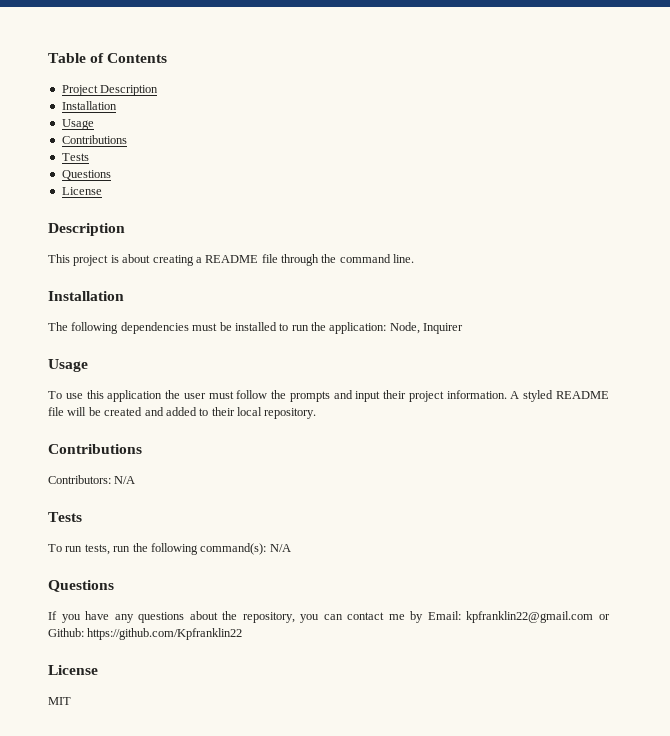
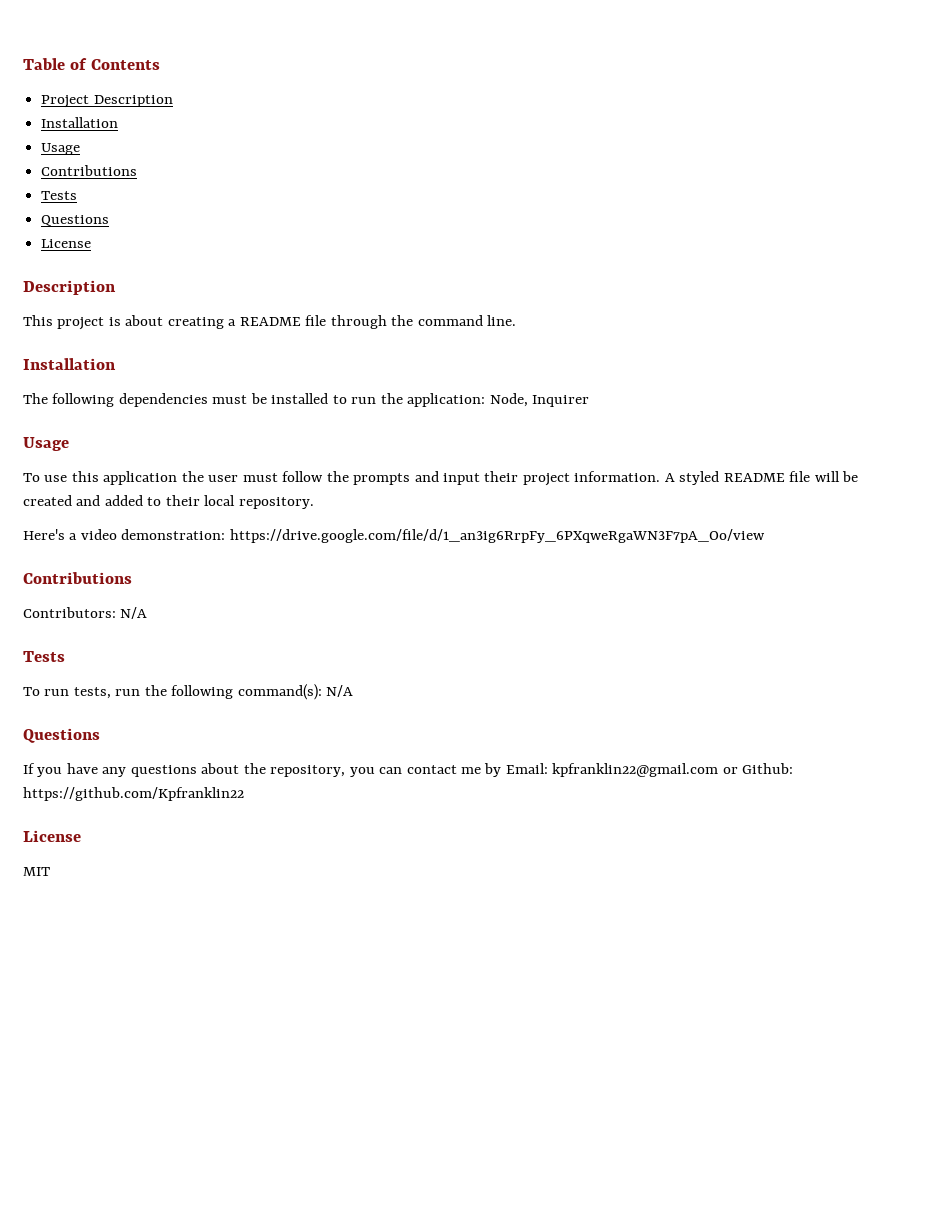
(317, 413) none -> [23,529,765,543] // Here's a video demonstration: https://drive.google.com/file/d/1_an3ig6RrpFy_6PXqweRgaWN3F7pA_Oo/view

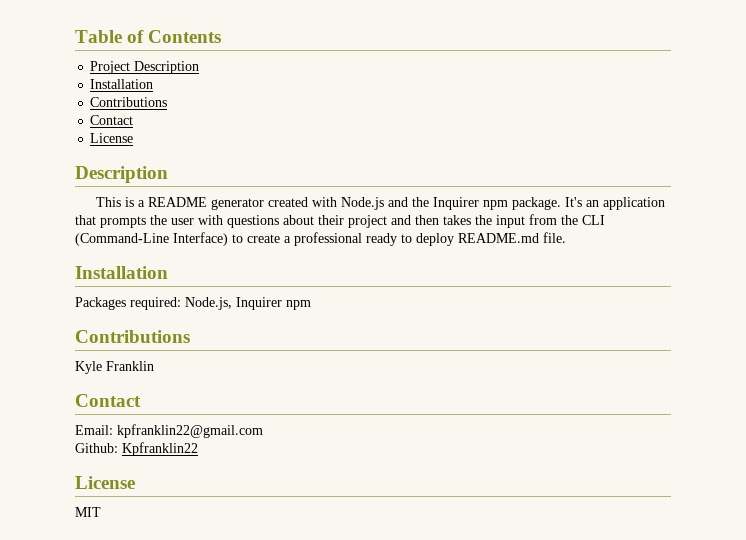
[41,143,81,155] [41,165,138,176] [41,191,78,200] [41,215,110,226] // Usage // Contributions // Tests // Questions -> [90,97,168,107] [90,115,134,125] // Contributions // Contact
[57,315,517,330] [23,358,116,370] [23,393,590,407] [23,437,69,451] [23,471,859,486] [23,495,314,509] [23,529,765,543] [23,572,132,584] [23,607,148,619] [23,651,65,662] [23,684,354,700] [23,728,100,743] [23,763,502,777] project is about creating a README file through the command line. // Installation // The following dependencies must be installed to run the application: Node, Inquirer // Usage // To use this application the user must follow the prompts and input their project information. A styled README file will be created and added to their local repository. // Here's a video demonstration: https://drive.google.com/file/d/1_an3ig6RrpFy_6PXqweRgaWN3F7pA_Oo/view // Contributions // Contributors: N/A // Tests // To run tests, run the following command(s): N/A // Questions // If you have any questions about the repository, you can contact me by -> [125,197,666,210] [75,214,605,228] [75,232,566,246] [75,266,168,279] [75,297,311,310] [75,330,190,343] [75,361,154,374] [75,394,141,407] is a README generator created with Node.js and the Inquirer npm package. It's an application that prompts the user with questions about their project and then takes the input from the CLI (Command-Line Interface) to create a professional ready to deploy README.md file. // Installation // Packages required: Node.js, Inquirer npm // Contributions // Kyle Franklin // Contact //
[722,763,794,774] [23,787,244,801] or Github: https://github.com/Kpfranklin22 -> [75,442,198,456] // Github: Kpfranklin22

